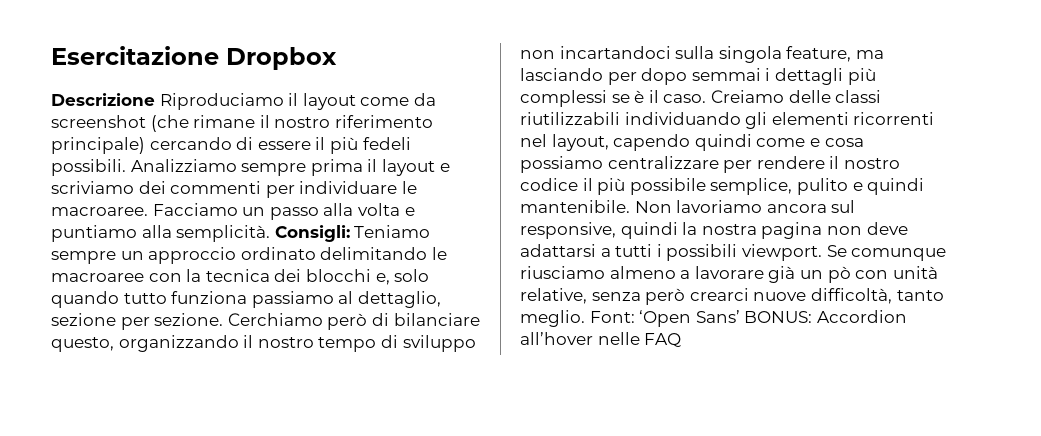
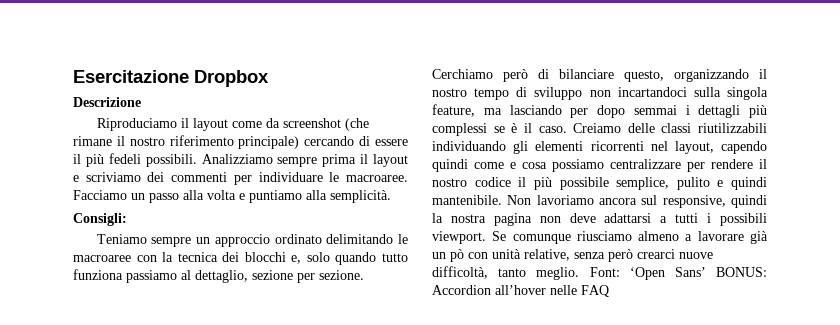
(155, 99) none -> (141, 102) //
(271, 233) none -> (391, 196) //
(350, 233) none -> (127, 219) //

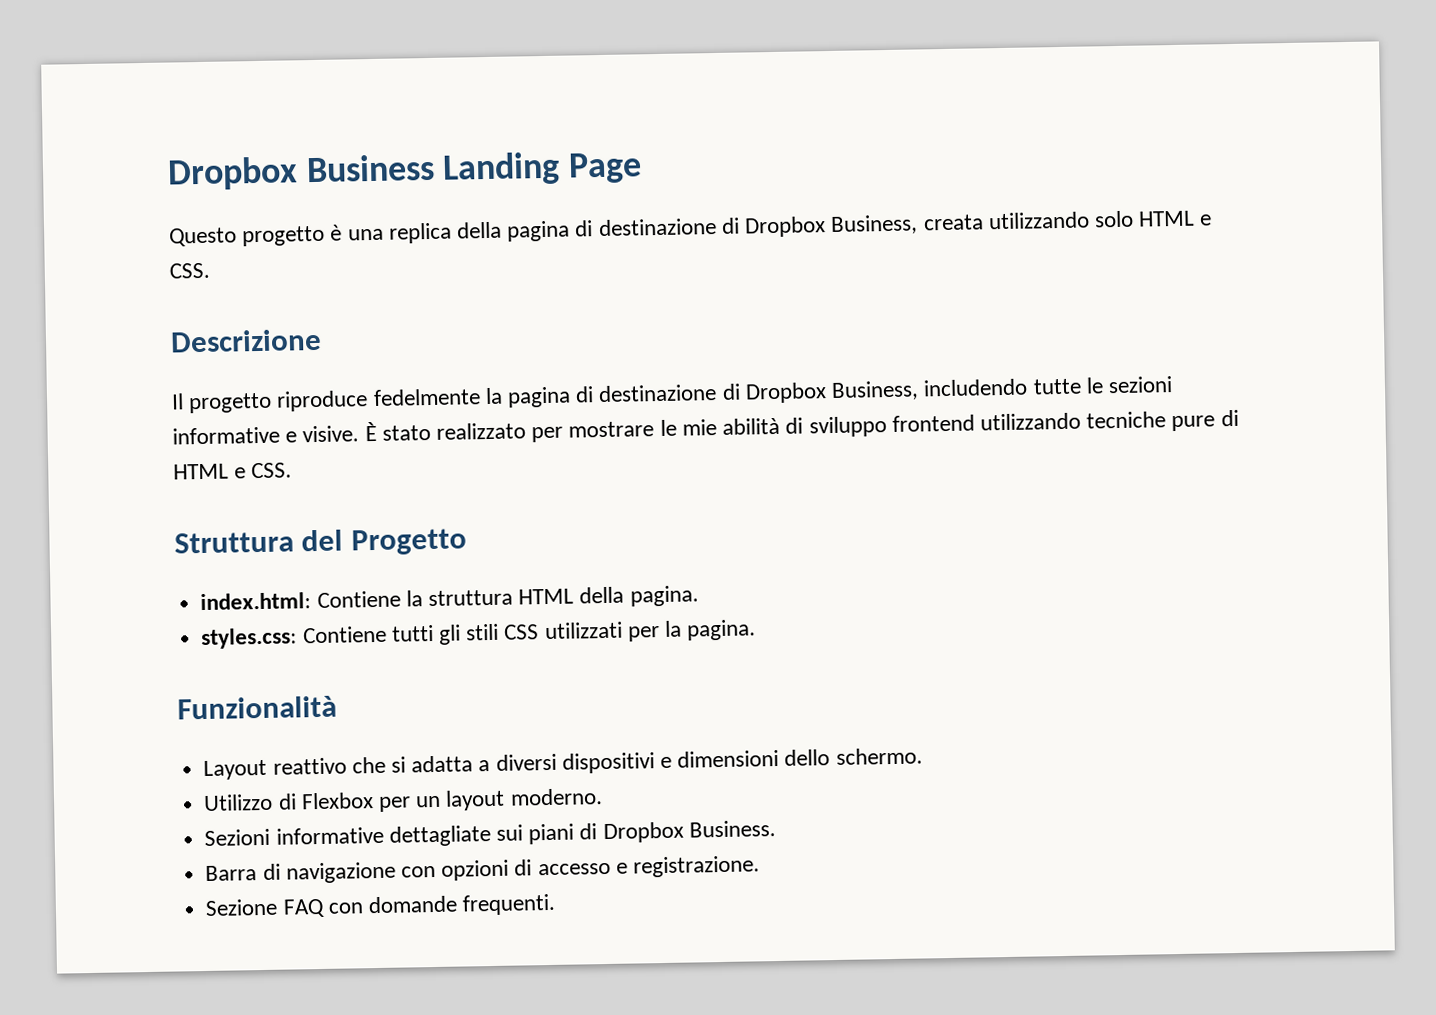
[73,70,269,87] [73,97,141,107] [96,118,369,131] [73,135,408,149] [73,153,408,167] [73,172,408,185] [73,190,391,203] [73,213,127,226] [96,234,408,247] [73,252,408,265] [73,269,364,283] [432,69,767,82] [432,87,768,100] [432,104,767,118] [432,123,767,136] [432,141,767,154] [432,159,767,172] [432,177,767,190] [432,195,767,208] [432,213,767,226] [432,231,768,244] [432,249,713,262] [432,266,767,280] [432,285,609,297] Esercitazione Dropbox // Descrizione // Riproduciamo il layout come da screenshot (che rimane il nostro riferimento principale) cercando di essere il più fedeli possibili. Analizziamo sempre prima il layout e scriviamo dei commenti per individuare le macroaree. Facciamo un passo alla volta e puntiamo alla semplicità. // Consigli: // Teniamo sempre un approccio ordinato delimitando le macroaree con la tecnica dei blocchi e, solo quando tutto funziona passiamo al dettaglio, sezione per sezione. Cerchiamo però di bilanciare questo, organizzando il nostro tempo di sviluppo non incartandoci sulla singola feature, ma lasciando per dopo semmai i dettagli più complessi se è il caso. Creiamo delle classi riutilizzabili individuando gli elementi ricorrenti nel layout, capendo quindi come e cosa possiamo centralizzare per rendere il nostro codice il più possibile semplice, pulito e quindi mantenibile. Non lavoriamo ancora sul responsive, quindi la nostra pagina non deve adattarsi a tutti i possibili viewport. Se comunque riusciamo almeno a lavorare già un pò con unità relative, senza però crearci nuove difficoltà, tanto meglio. Font: ‘Open Sans’ BONUS: Accordion all’hover nelle FAQ -> [167,151,643,191] [169,210,1213,247] [169,262,210,279] [170,328,322,353] [171,376,1173,414] [172,409,1239,445] [173,462,293,480] [174,528,467,556] [200,585,699,611] [201,619,757,650] [177,695,337,720] [203,747,923,781] [203,788,603,812] [204,820,776,847] [205,855,760,884] [205,893,557,918] Dropbox Business Landing Page // Questo progetto è una replica della pagina di destinazione di Dropbox Business, creata utilizzando solo HTML e CSS. // Descrizione // Il progetto riproduce fedelmente la pagina di destinazione di Dropbox Business, includendo tutte le sezioni informative e visive. È stato realizzato per mostrare le mie abilità di sviluppo frontend utilizzando tecniche pure di HTML e CSS. // Struttura del Progetto // index.html: Contiene la struttura HTML della pagina. // styles.css: Contiene tutti gli stili CSS utilizzati per la pagina. // Funzionalità // Layout reattivo che si adatta a diversi dispositivi e dimensioni dello schermo. // Utilizzo di Flexbox per un layout moderno. // Sezioni informative dettagliate sui piani di Dropbox Business. // Barra di navigazione con opzioni di accesso e registrazione. // Sezione FAQ con domande frequenti.

